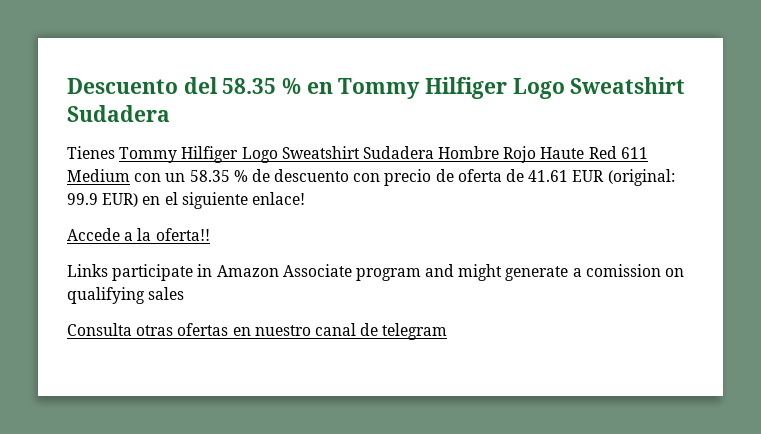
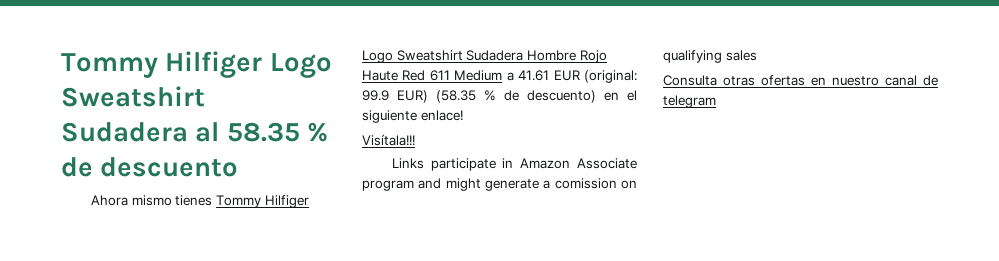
[67,77,686,99] [67,105,170,122] [67,146,115,159] Descuento del 58.35 % en Tommy Hilfiger Logo Sweatshirt Sudadera // Tienes -> [61,51,332,78] [61,86,205,107] [61,122,329,142] [61,157,239,177] [90,195,213,206] Tommy Hilfiger Logo Sweatshirt Sudadera al 58.35 % de descuento // Ahora mismo tienes
[134,169,525,186] con un 58.35 % de descuento con precio de oferta de -> [506,72,514,81] a
(139, 200) none -> [436,90,596,103] (58.35 % de descuento)
[67,228,210,241] Accede a la oferta!! -> [362,134,415,146] Visítala!!!

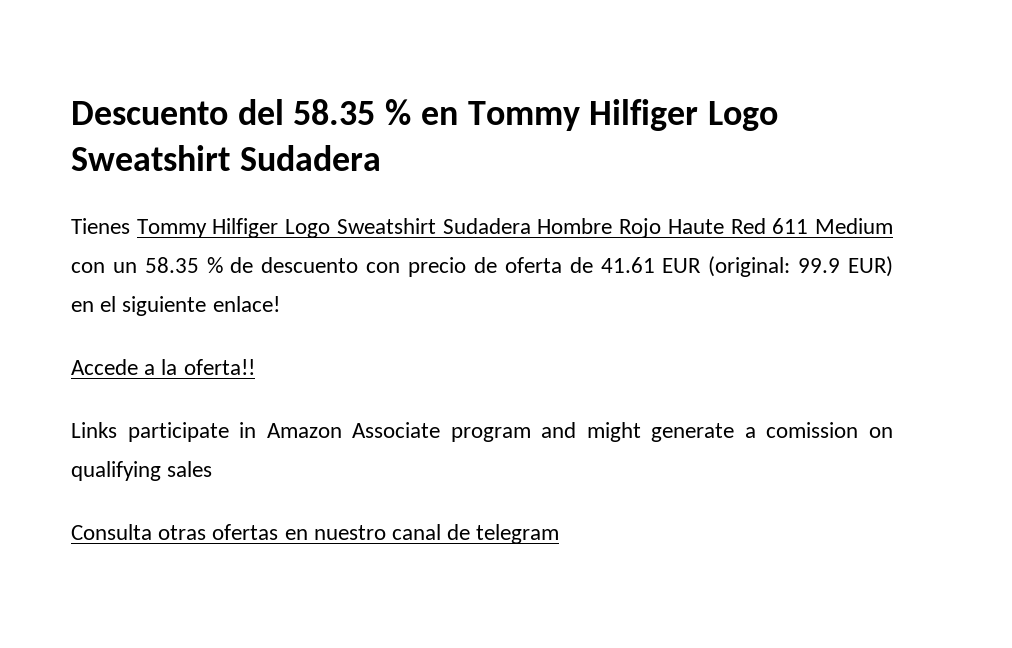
[61,51,332,78] [61,86,205,107] [61,122,329,142] [61,157,239,177] [90,195,213,206] Tommy Hilfiger Logo Sweatshirt Sudadera al 58.35 % de descuento // Ahora mismo tienes -> [71,99,779,131] [71,145,381,171] [71,218,130,234] Descuento del 58.35 % en Tommy Hilfiger Logo Sweatshirt Sudadera // Tienes
[506,72,514,81] a -> [71,257,593,277] con un 58.35 % de descuento con precio de oferta de
[436,90,596,103] (58.35 % de descuento) -> (894, 266) none
[362,134,415,146] Visítala!!! -> [71,359,255,375] Accede a la oferta!!

